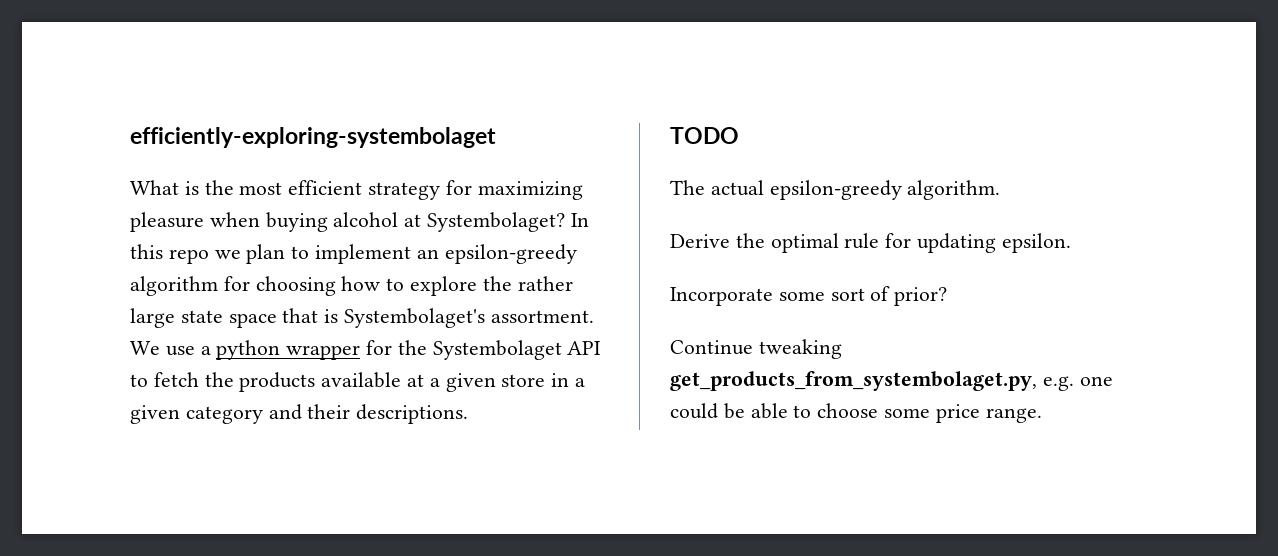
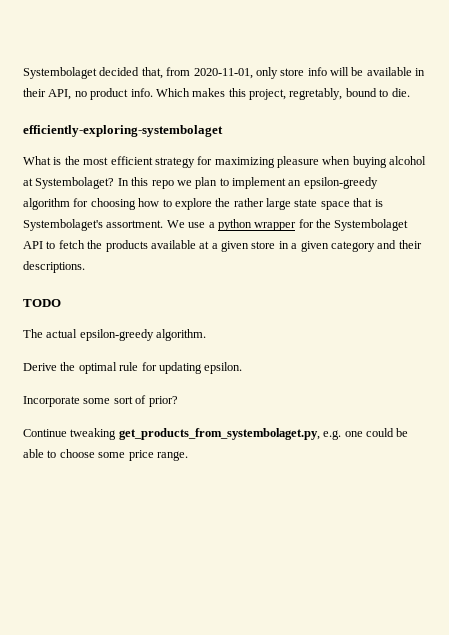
(130, 137) none -> [23,67,426,79] [23,88,410,100] Systembolaget decided that, from 2020-11-01, only store info will be available in their API, no product info. Which makes this project, regretably, bound to die. //

